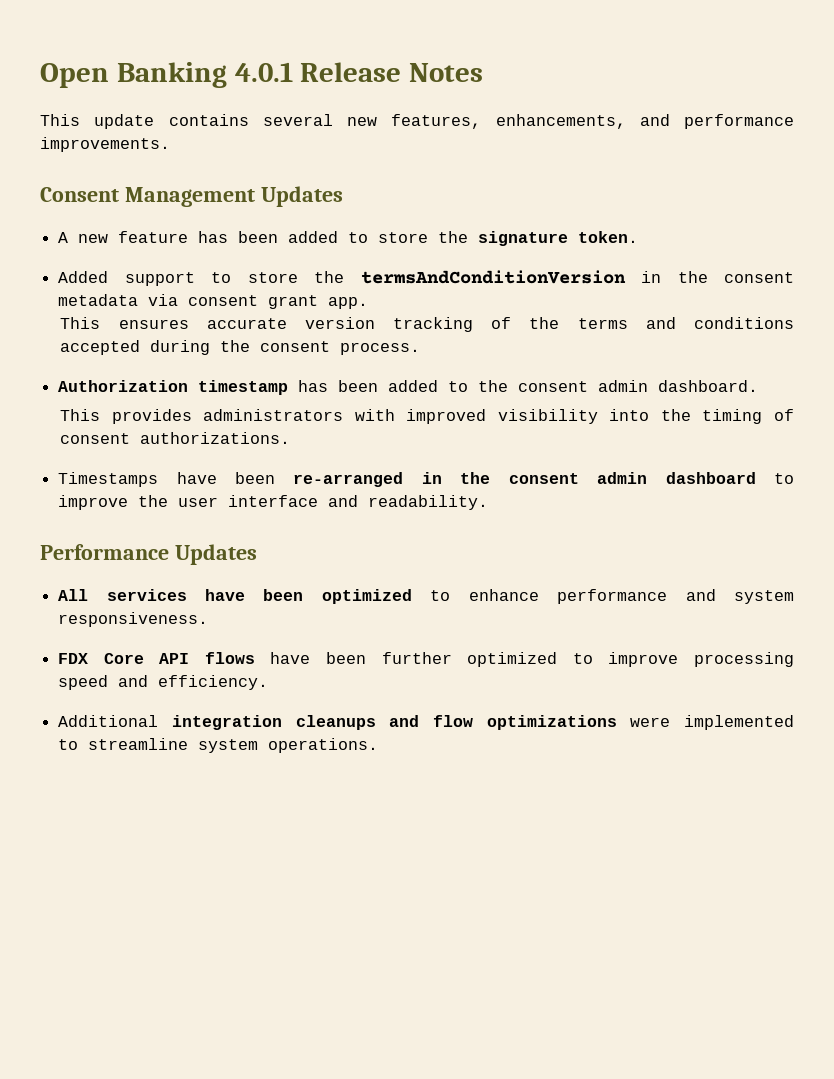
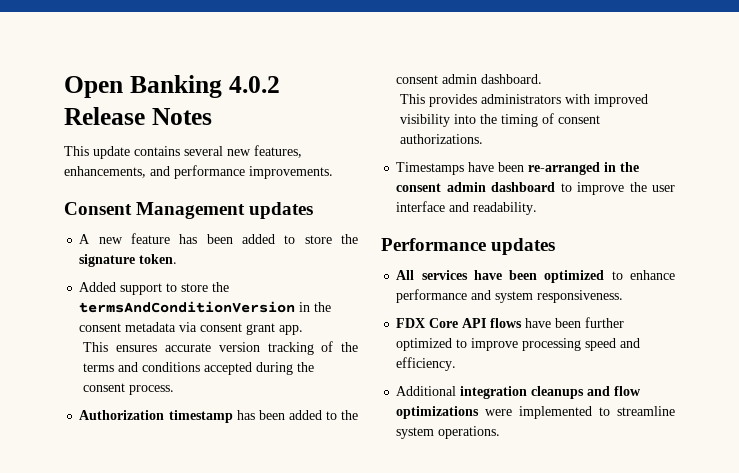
[234,62,293,82] 4.0.1 -> [228,76,280,93] 4.0.2
[260,186,343,207] Updates -> [249,202,314,219] updates
[174,544,257,565] Updates -> [491,238,556,255] updates

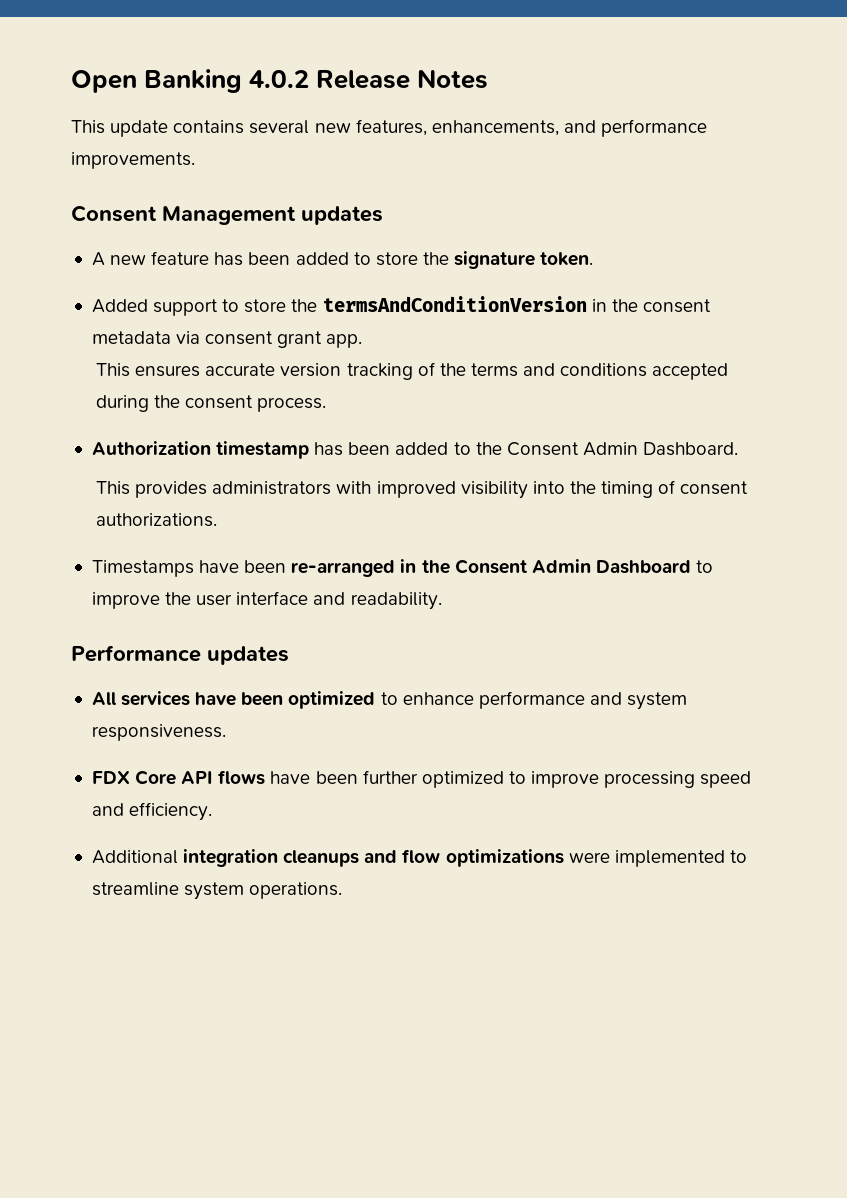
[396,74,543,84] consent admin dashboard. -> [506,442,739,456] Consent Admin Dashboard.
[396,182,556,192] consent admin dashboard -> [454,559,691,574] Consent Admin Dashboard

